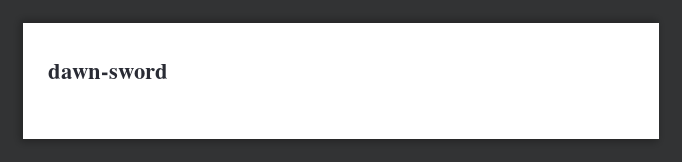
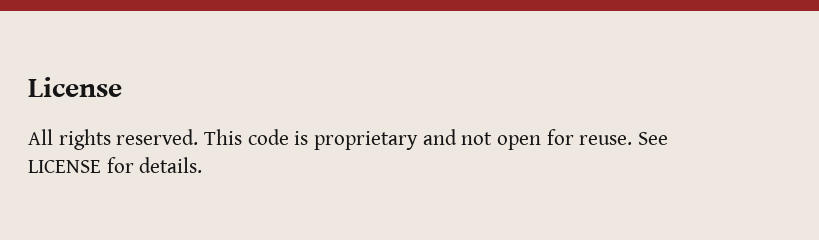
[48,64,168,79] dawn-sword -> [28,77,122,97] [28,129,669,150] [28,157,203,173] License // All rights reserved. This code is proprietary and not open for reuse. See LICENSE for details.

